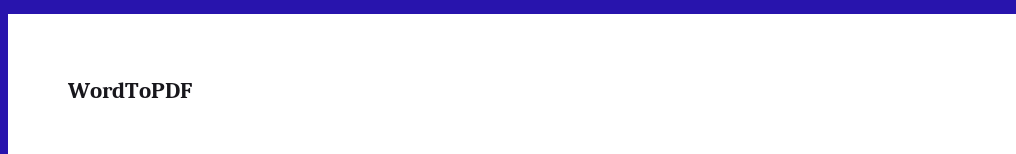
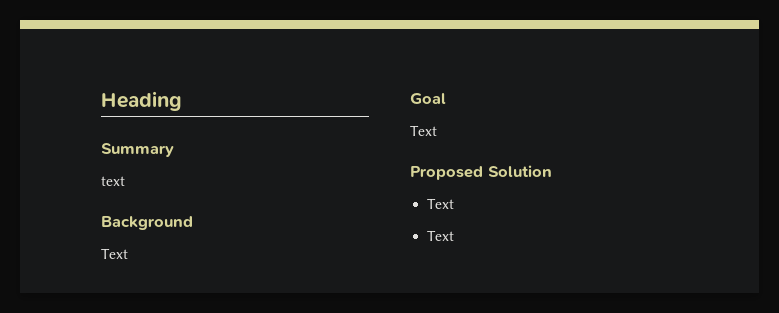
[67,82,192,98] WordToPDF -> [101,91,182,111] [101,143,174,157] [101,176,125,186] [101,216,193,230] [101,248,128,259] [410,93,446,104] [410,125,437,136] [410,165,552,180] [427,198,455,209] [427,230,455,241] Heading // Summary // text // Background // Text // Goal // Text // Proposed Solution // Text // Text

